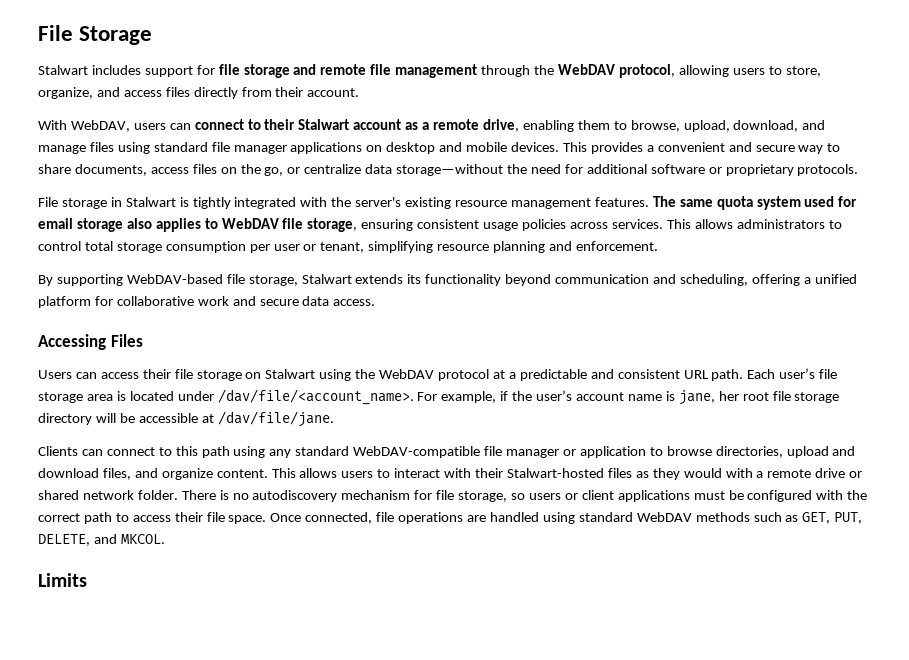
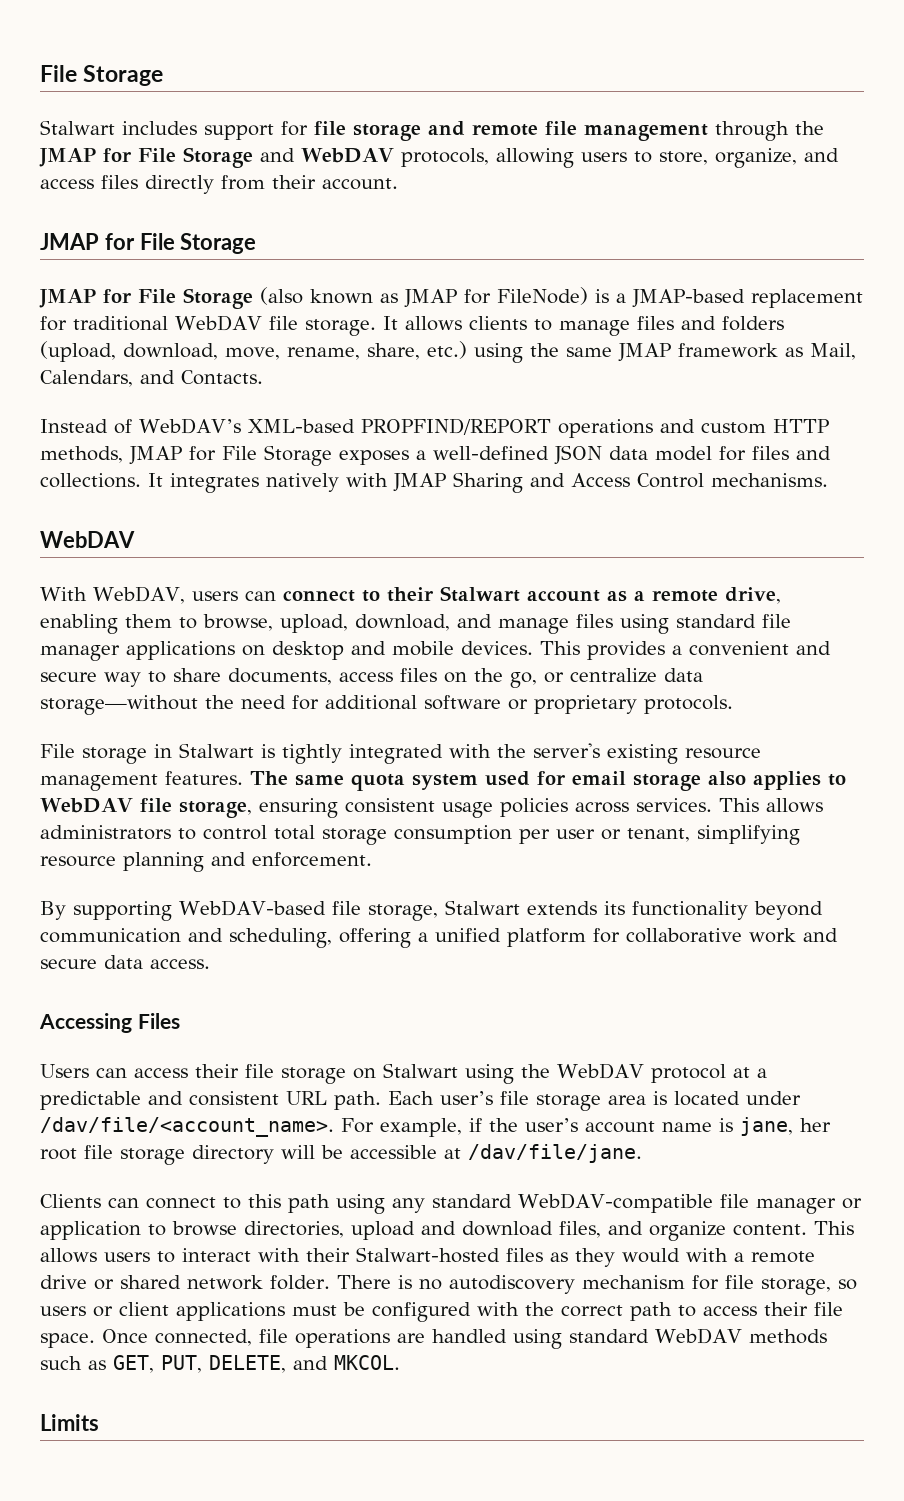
[557,64,675,78] WebDAV protocol, -> [39,147,489,168] JMAP for File Storage and WebDAV protocols,
(360, 92) none -> [40,233,257,254] [39,287,863,309] [40,315,784,336] [40,341,856,363] [40,370,263,387] [40,418,829,438] [40,445,831,466] [40,472,828,493] [40,531,135,548] // JMAP for File Storage // JMAP for File Storage (also known as JMAP for FileNode) is a JMAP-based replacement for traditional WebDAV file storage. It allows clients to manage files and folders (upload, download, move, rename, share, etc.) using the same JMAP framework as Mail, Calendars, and Contacts. // Instead of WebDAV’s XML-based PROPFIND/REPORT operations and custom HTTP methods, JMAP for File Storage exposes a well-defined JSON data model for files and collections. It integrates natively with JMAP Sharing and Access Control mechanisms. // WebDAV

